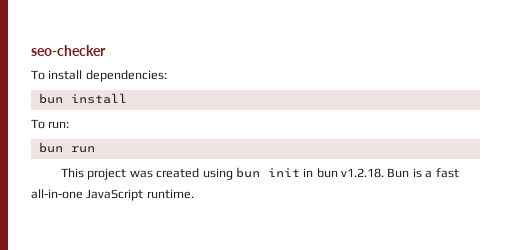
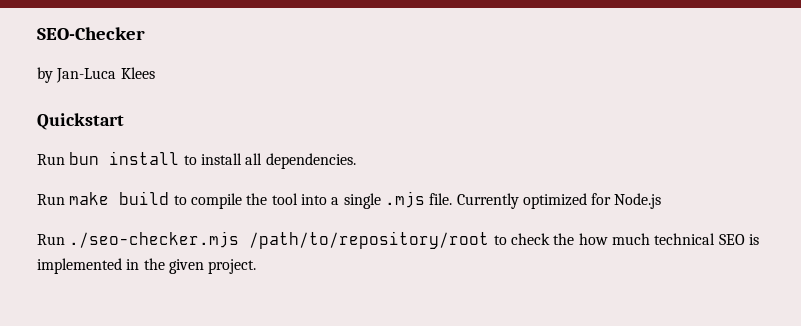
[31,45,106,56] [31,70,167,82] [38,93,127,104] [31,119,70,129] [38,142,95,153] [61,167,459,180] [31,189,194,201] seo-checker // To install dependencies: // bun install // To run: // bun run // This project was created using bun init in bun v1.2.18. Bun is a fast all-in-one JavaScript runtime. -> [37,27,145,40] [37,67,155,83] [37,113,124,130] [37,151,356,169] [37,191,662,209] [37,231,759,249] [37,258,257,274] SEO-Checker // by Jan-Luca Klees // Quickstart // Run bun install to install all dependencies. // Run make build to compile the tool into a single .mjs file. Currently optimized for Node.js // Run ./seo-checker.mjs /path/to/repository/root to check the how much technical SEO is implemented in the given project.

